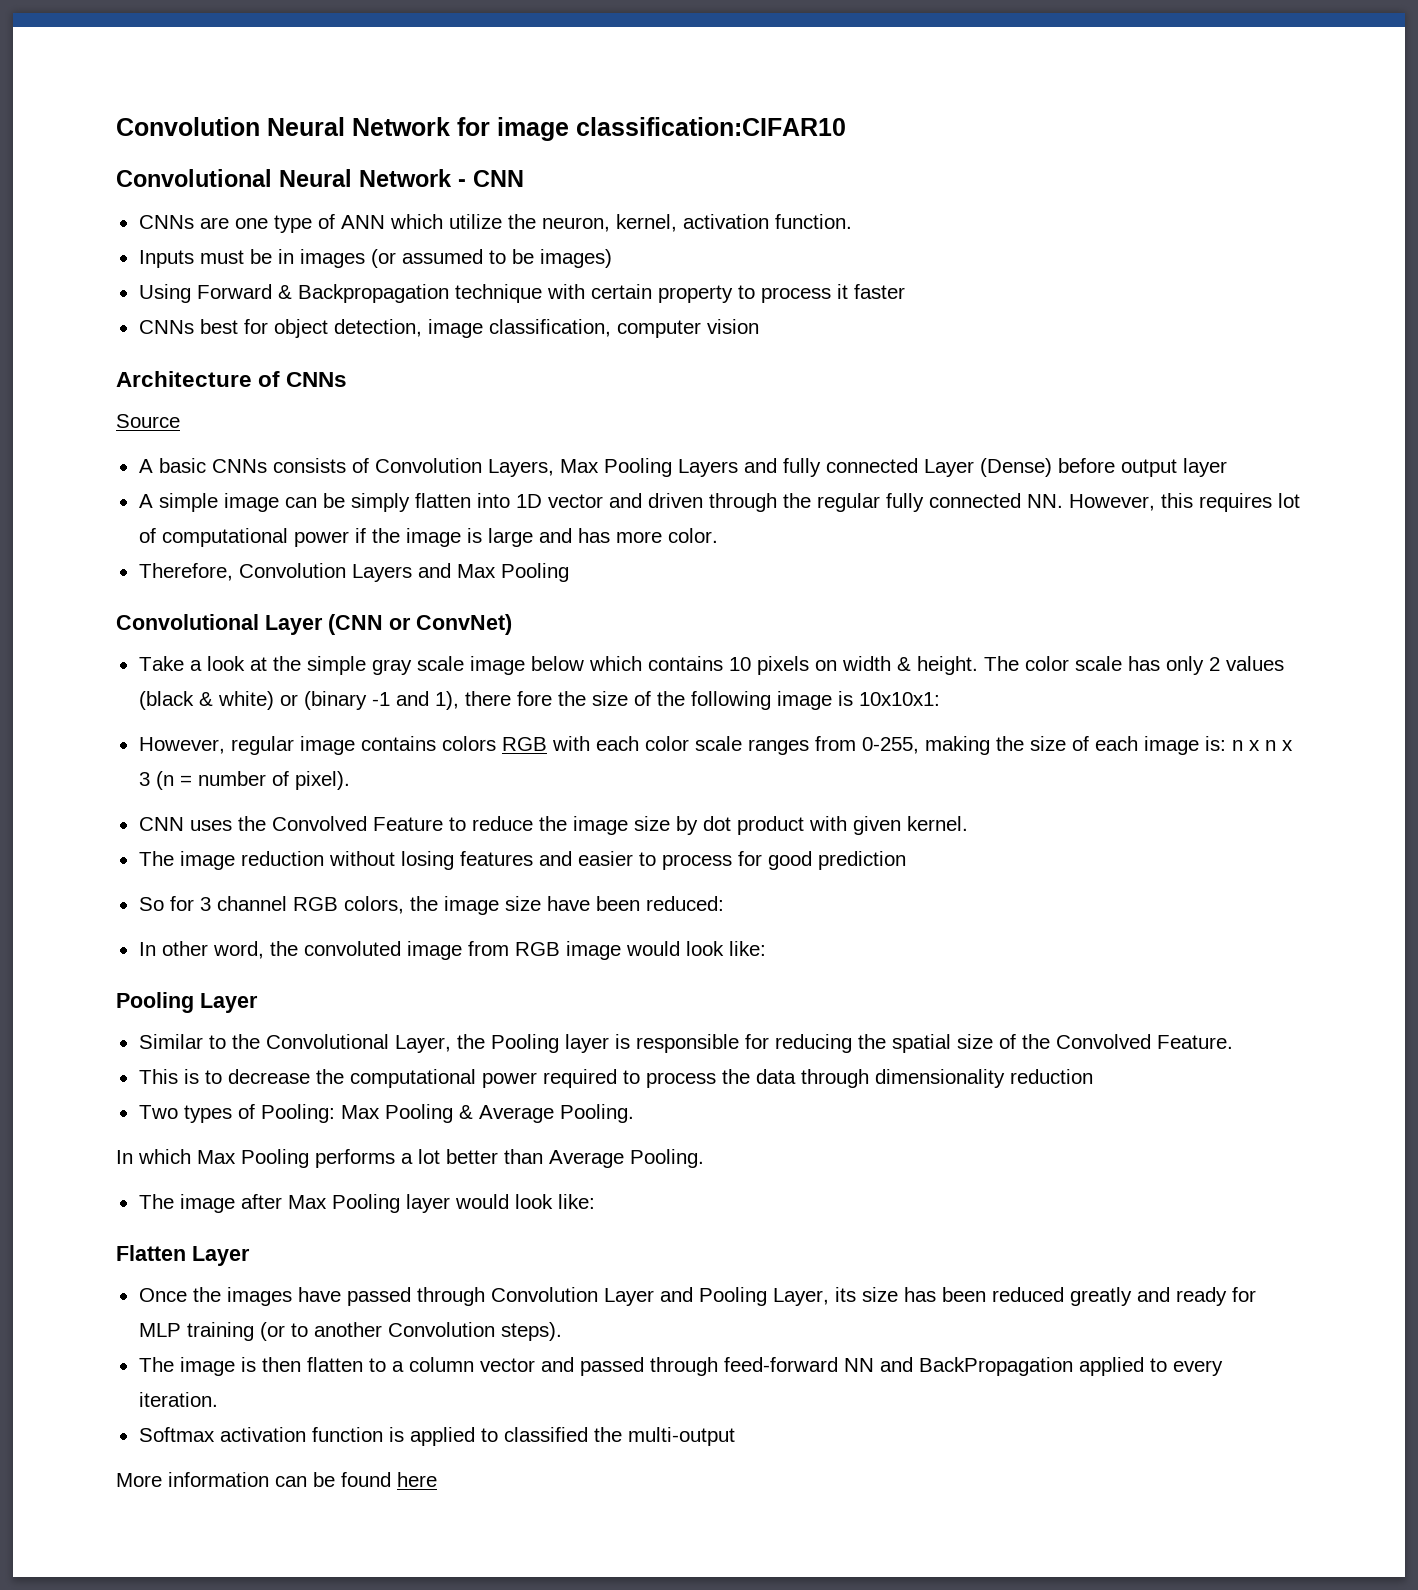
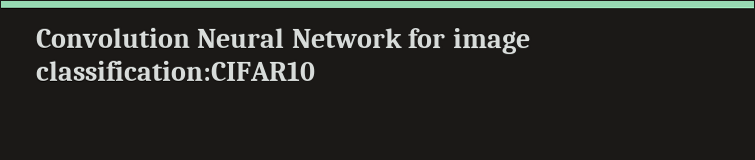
[116,169,524,187] [138,214,852,233] [138,249,612,268] [138,284,905,303] [138,319,759,338] [116,371,348,387] [116,414,180,428] [138,458,1227,477] [138,493,1300,512] [138,528,718,547] [138,563,569,582] [116,614,512,635] [138,656,1284,675] [138,691,940,710] [138,736,1293,755] [138,771,350,790] [138,816,968,835] [138,851,906,870] [138,896,724,915] [138,941,766,960] [116,992,258,1013] [138,1034,1233,1053] [138,1069,1093,1088] [138,1104,634,1123] [116,1149,704,1168] [138,1194,595,1213] [116,1245,250,1266] [138,1287,1256,1306] [138,1322,562,1341] [138,1357,1223,1376] [138,1392,218,1407] [138,1427,735,1446] [116,1472,437,1487] // Convolutional Neural Network - CNN // CNNs are one type of ANN which utilize the neuron, kernel, activation function. // Inputs must be in images (or assumed to be images) // Using Forward & Backpropagation technique with certain property to process it faster // CNNs best for object detection, image classification, computer vision // Architecture of CNNs // Source // A basic CNNs consists of Convolution Layers, Max Pooling Layers and fully connected Layer (Dense) before output layer // A simple image can be simply flatten into 1D vector and driven through the regular fully connected NN. However, this requires lot of computational power if the image is large and has more color. // Therefore, Convolution Layers and Max Pooling // Convolutional Layer (CNN or ConvNet) // Take a look at the simple gray scale image below which contains 10 pixels on width & height. The color scale has only 2 values (black & white) or (binary -1 and 1), there fore the size of the following image is 10x10x1: // However, regular image contains colors RGB with each color scale ranges from 0-255, making the size of each image is: n x n x 3 (n = number of pixel). // CNN uses the Convolved Feature to reduce the image size by dot product with given kernel. // The image reduction without losing features and easier to process for good prediction // So for 3 channel RGB colors, the image size have been reduced: // In other word, the convoluted image from RGB image would look like: // Pooling Layer // Similar to the Convolutional Layer, the Pooling layer is responsible for reducing the spatial size of the Convolved Feature. // This is to decrease the computational power required to process the data through dimensionality reduction // Two types of Pooling: Max Pooling & Average Pooling. // In which Max Pooling performs a lot better than Average Pooling. // The image after Max Pooling layer would look like: // Flatten Layer // Once the images have passed through Convolution Layer and Pooling Layer, its size has been reduced greatly and ready for MLP training (or to another Convolution steps). // The image is then flatten to a column vector and passed through feed-forward NN and BackPropagation applied to every iteration. // Softmax activation function is applied to classified the multi-output // More information can be found here -> (316, 70) none

